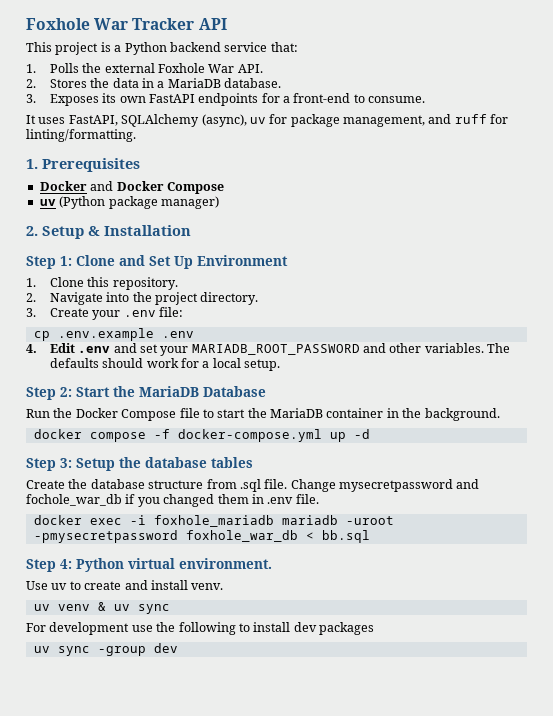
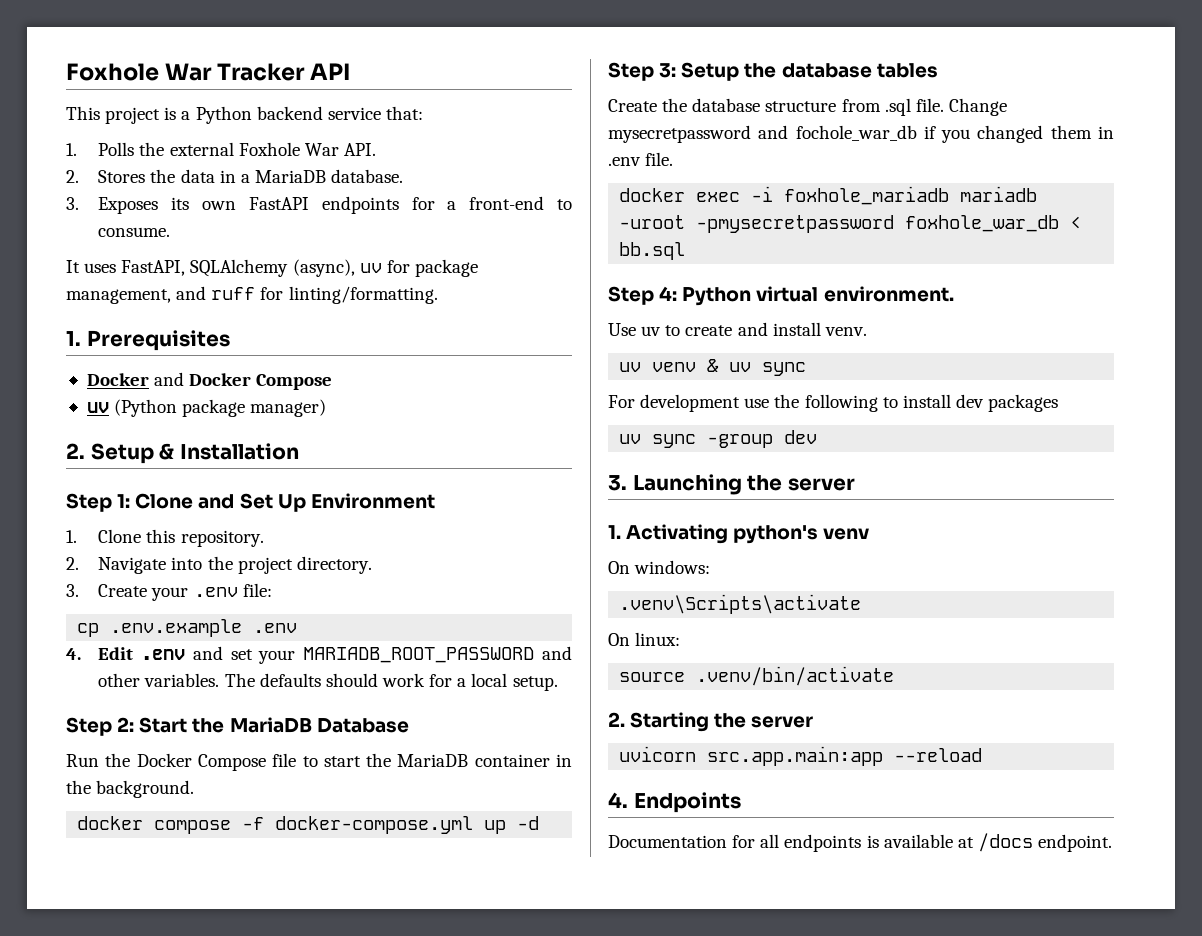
(178, 648) none -> [608,474,855,495] [608,524,870,544] [608,560,711,574] [619,594,862,614] [608,632,681,646] [619,666,895,686] [608,712,814,732] [619,746,983,766] [608,792,741,813] [608,833,1113,852] // 3. Launching the server // 1. Activating python's venv // On windows: // .venv\Scripts\activate // On linux: // source .venv/bin/activate // 2. Starting the server // uvicorn src.app.main:app --reload // 4. Endpoints // Documentation for all endpoints is available at /docs endpoint.

